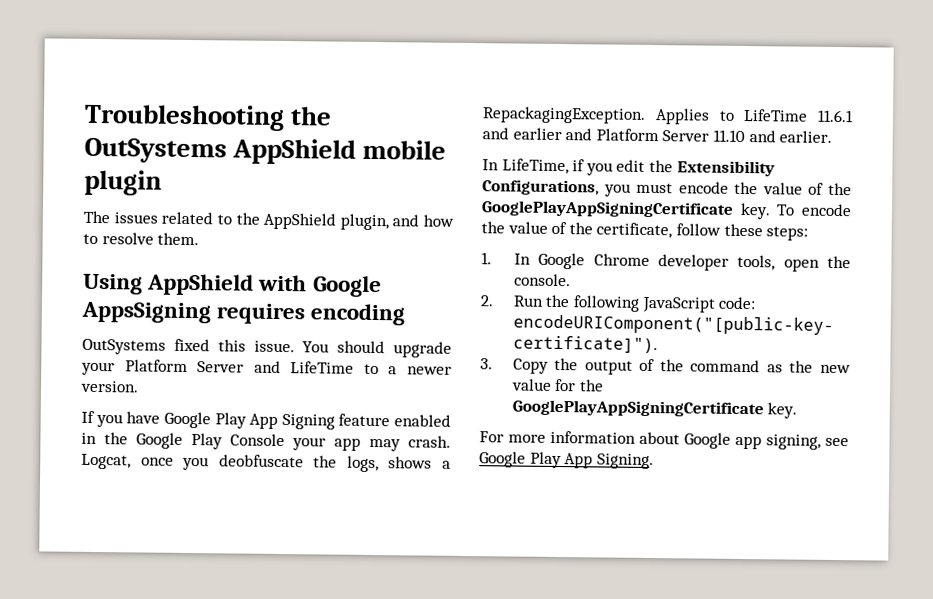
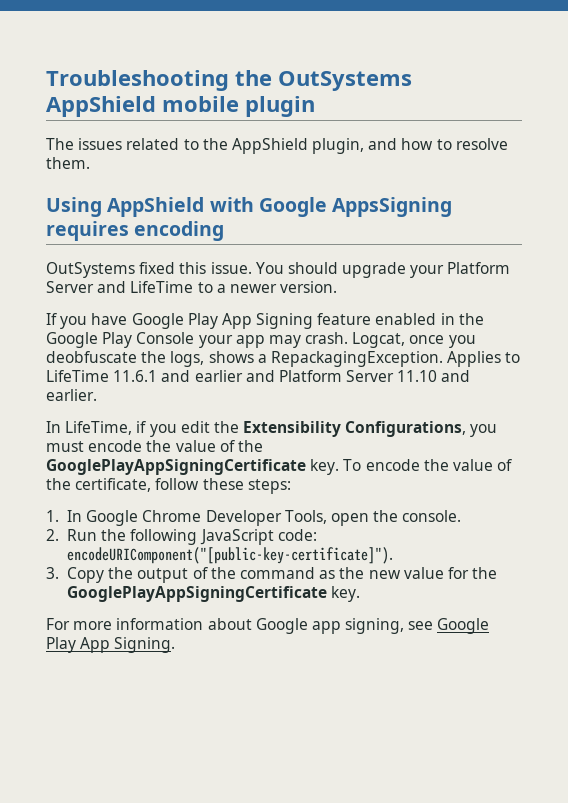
[657,254,776,271] developer tools, -> [205,510,327,526] Developer Tools,

